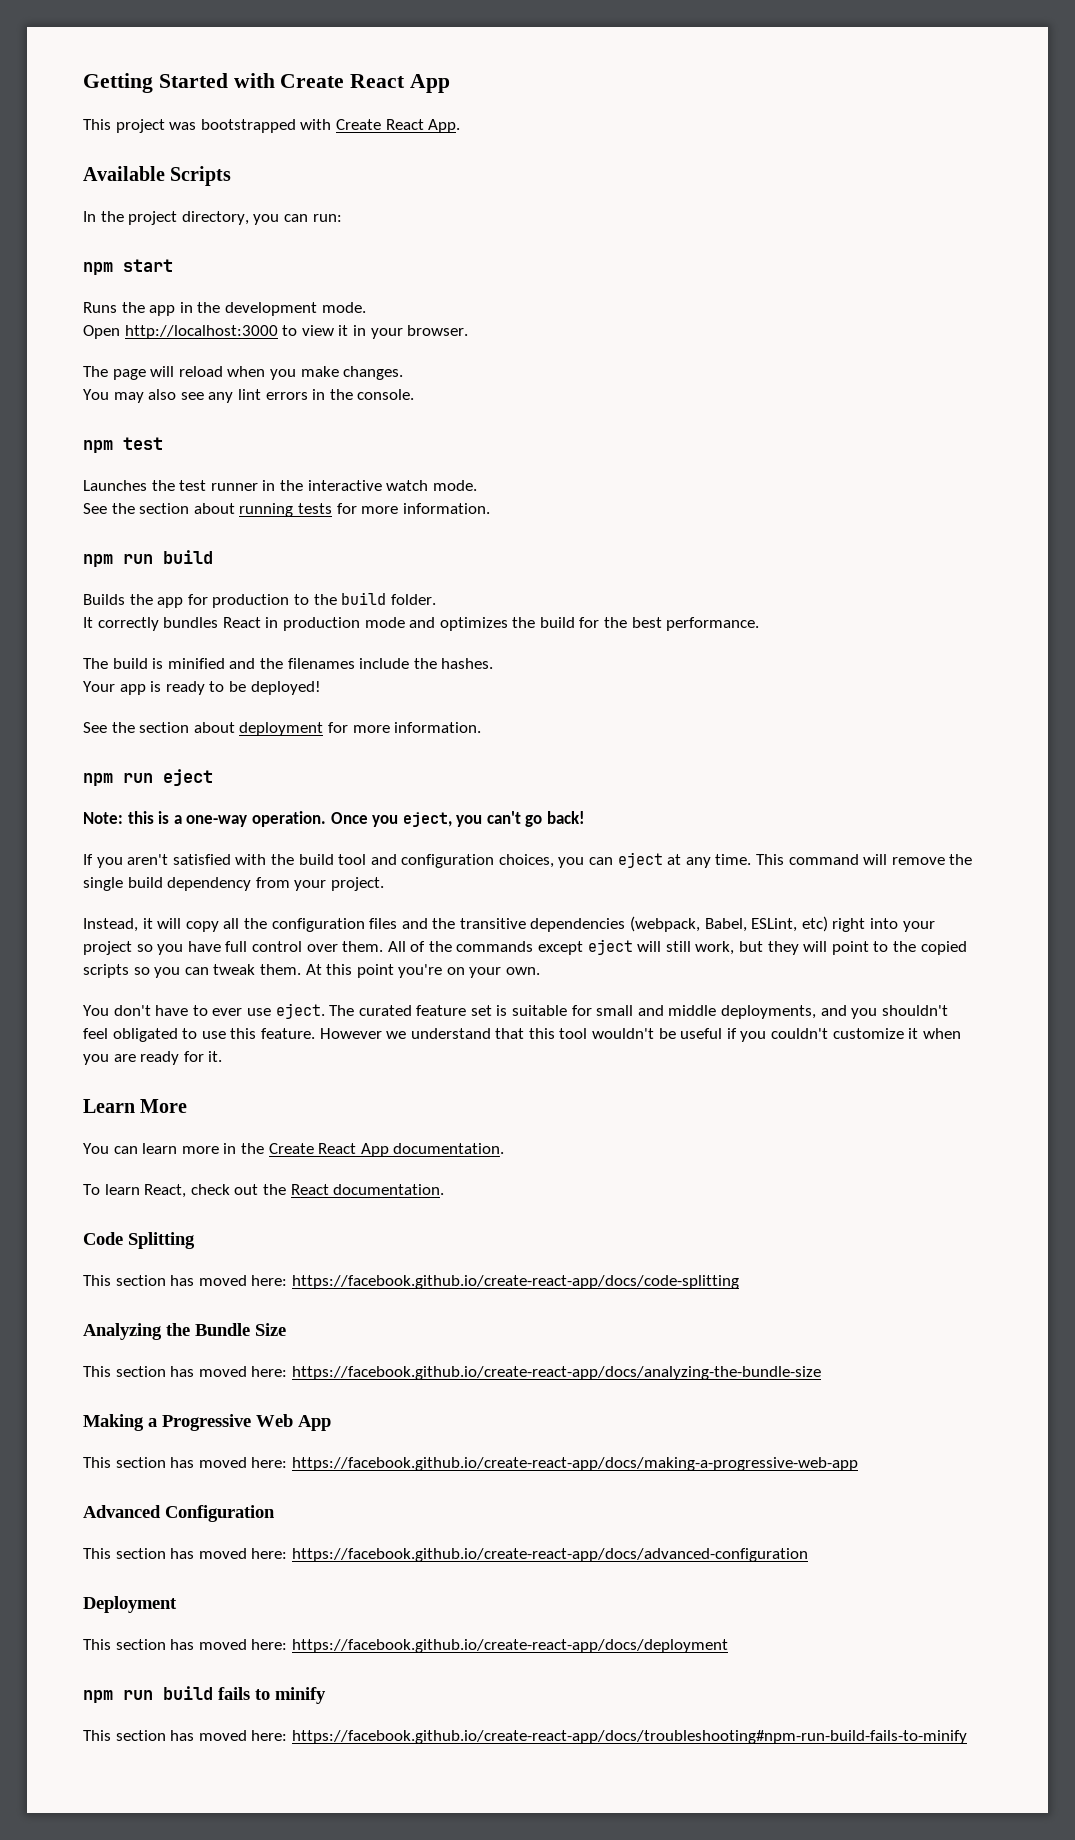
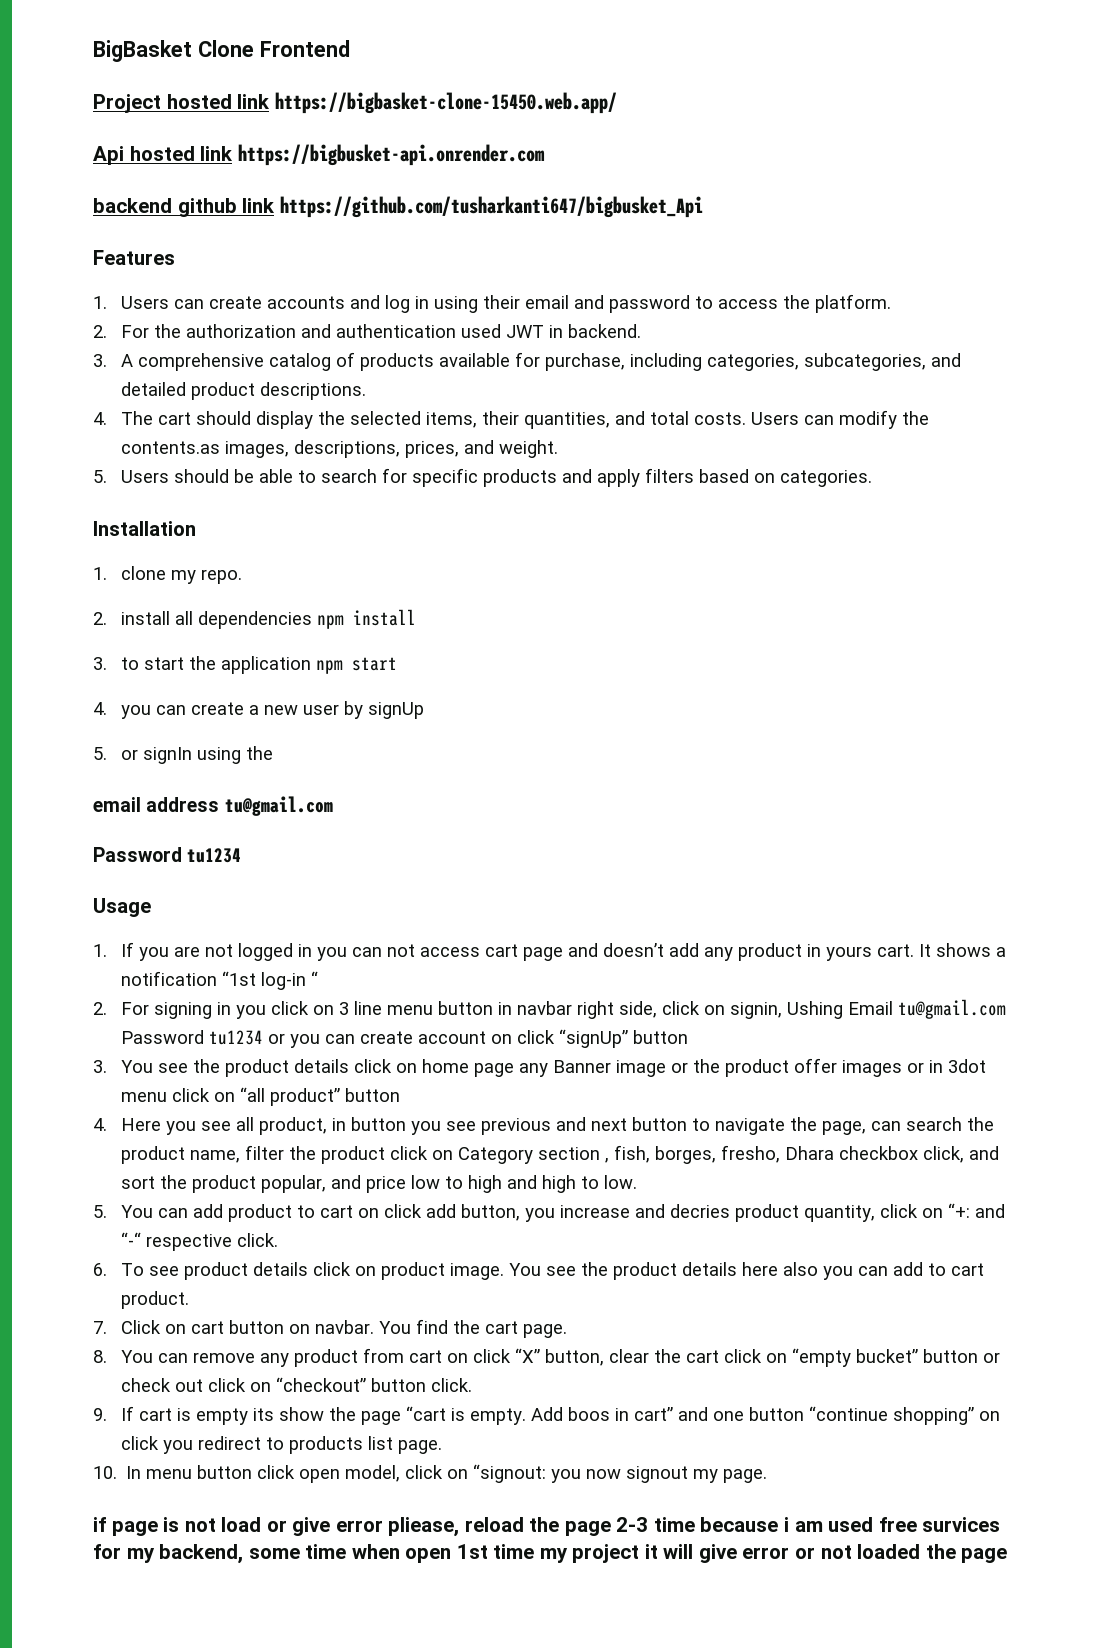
[83,73,451,93] [83,119,461,133] [83,166,232,186] [83,211,342,225] [83,259,173,275] [83,302,366,316] [83,325,469,339] [83,366,404,380] [83,389,415,403] [83,437,163,453] [83,480,477,491] [83,503,490,517] [83,550,213,567] [83,592,436,608] [83,617,760,631] [83,658,494,669] [83,681,321,695] [83,722,482,736] [83,769,213,786] [83,811,586,827] [83,852,973,868] [83,877,384,891] [83,916,935,932] [83,939,967,955] [83,964,541,978] [83,1003,948,1019] [83,1028,961,1042] [83,1051,223,1065] [83,1099,188,1113] [83,1143,505,1157] [83,1184,445,1198] [83,1232,195,1249] [83,1275,739,1289] [83,1323,286,1340] [83,1366,821,1380] [83,1414,331,1431] [83,1457,858,1471] [83,1505,275,1522] [83,1548,808,1562] [83,1596,177,1613] [83,1639,728,1653] [83,1686,326,1704] [83,1730,967,1744] Getting Started with Create React App // This project was bootstrapped with Create React App. // Available Scripts // In the project directory, you can run: // npm start // Runs the app in the development mode. // Open http://localhost:3000 to view it in your browser. // The page will reload when you make changes. // You may also see any lint errors in the console. // npm test // Launches the test runner in the interactive watch mode. // See the section about running tests for more information. // npm run build // Builds the app for production to the build folder. // It correctly bundles React in production mode and optimizes the build for the best performance. // The build is minified and the filenames include the hashes. // Your app is ready to be deployed! // See the section about deployment for more information. // npm run eject // Note: this is a one-way operation. Once you eject, you can't go back! // If you aren't satisfied with the build tool and configuration choices, you can eject at any time. This command will remove the single build dependency from your project. // Instead, it will copy all the configuration files and the transitive dependencies (webpack, Babel, ESLint, etc) right into your project so you have full control over them. All of the commands except eject will still work, but they will point to the copied scripts so you can tweak them. At this point you're on your own. // You don't have to ever use eject. The curated feature set is suitable for small and middle deployments, and you shouldn't feel obligated to use this feature. However we understand that this tool wouldn't be useful if you couldn't customize it when you are ready for it. // Learn More // You can learn more in the Create React App documentation. // To learn React, check out the React documentation. // Code Splitting // This section has moved here: https://facebook.github.io/create-react-app/docs/code-splitting // Analyzing the Bundle Size // This section has moved here: https://facebook.github.io/create-react-app/docs/analyzing-the-bundle-size // Making a Progressive Web App // This section has moved here: https://facebook.github.io/create-react-app/docs/making-a-progressive-web-app // Advanced Configuration // This section has moved here: https://facebook.github.io/create-react-app/docs/advanced-configuration // Deployment // This section has moved here: https://facebook.github.io/create-react-app/docs/deployment // npm run build fails to minify // This section has moved here: https://facebook.github.io/create-react-app/docs/troubleshooting#npm-run-build-fails-to-minify -> [93,40,350,62] [93,92,617,114] [93,144,545,166] [93,196,703,218] [93,250,175,265] [93,294,891,313] [93,324,641,338] [93,352,961,371] [120,382,366,400] [93,410,929,429] [120,440,558,458] [93,468,872,487] [93,521,196,536] [93,566,242,584] [93,609,416,629] [93,656,397,674] [93,701,424,719] [93,746,273,764] [93,796,333,816] [93,847,242,863] [93,898,151,917] [93,942,1006,961] [120,971,318,990] [93,999,1006,1019] [120,1029,688,1048] [93,1058,986,1077] [120,1087,400,1106] [93,1117,994,1135] [120,1145,999,1164] [120,1175,637,1193] [93,1203,1005,1222] [120,1232,278,1251] [93,1262,984,1280] [120,1291,189,1309] [93,1319,567,1338] [93,1348,1000,1367] [120,1377,472,1392] [93,1406,1000,1425] [120,1436,442,1454] [93,1464,768,1483] [93,1517,1001,1537] [93,1544,1008,1564] BigBasket Clone Frontend // Project hosted link https://bigbasket-clone-15450.web.app/ // Api hosted link https://bigbusket-api.onrender.com // backend github link https://github.com/tusharkanti647/bigbusket_Api // Features // 1. Users can create accounts and log in using their email and password to access the platform. // 2. For the authorization and authentication used JWT in backend. // 3. A comprehensive catalog of products available for purchase, including categories, subcategories, and detailed product descriptions. // 4. The cart should display the selected items, their quantities, and total costs. Users can modify the contents.as images, descriptions, prices, and weight. // 5. Users should be able to search for specific products and apply filters based on categories. // Installation // 1. clone my repo. // 2. install all dependencies npm install // 3. to start the application npm start // 4. you can create a new user by signUp // 5. or signIn using the // email address tu@gmail.com // Password tu1234 // Usage // 1. If you are not logged in you can not access cart page and doesn’t add any product in yours cart. It shows a notification “1st log-in “ // 2. For signing in you click on 3 line menu button in navbar right side, click on signin, Ushing Email tu@gmail.com Password tu1234 or you can create account on click “signUp” button // 3. You see the product details click on home page any Banner image or the product offer images or in 3dot menu click on “all product” button // 4. Here you see all product, in button you see previous and next button to navigate the page, can search the product name, filter the product click on Category section , fish, borges, fresho, Dhara checkbox click, and sort the product popular, and price low to high and high to low. // 5. You can add product to cart on click add button, you increase and decries product quantity, click on “+: and “-“ respective click. // 6. To see product details click on product image. You see the product details here also you can add to cart product. // 7. Click on cart button on navbar. You find the cart page. // 8. You can remove any product from cart on click “X” button, clear the cart click on “empty bucket” button or check out click on “checkout” button click. // 9. If cart is empty its show the page “cart is empty. Add boos in cart” and one button “continue shopping” on click you redirect to products list page. // 10. In menu button click open model, click on “signout: you now signout my page. // if page is not load or give error pliease, reload the page 2-3 time because i am used free survices for my backend, some time when open 1st time my project it will give error or not loaded the page

